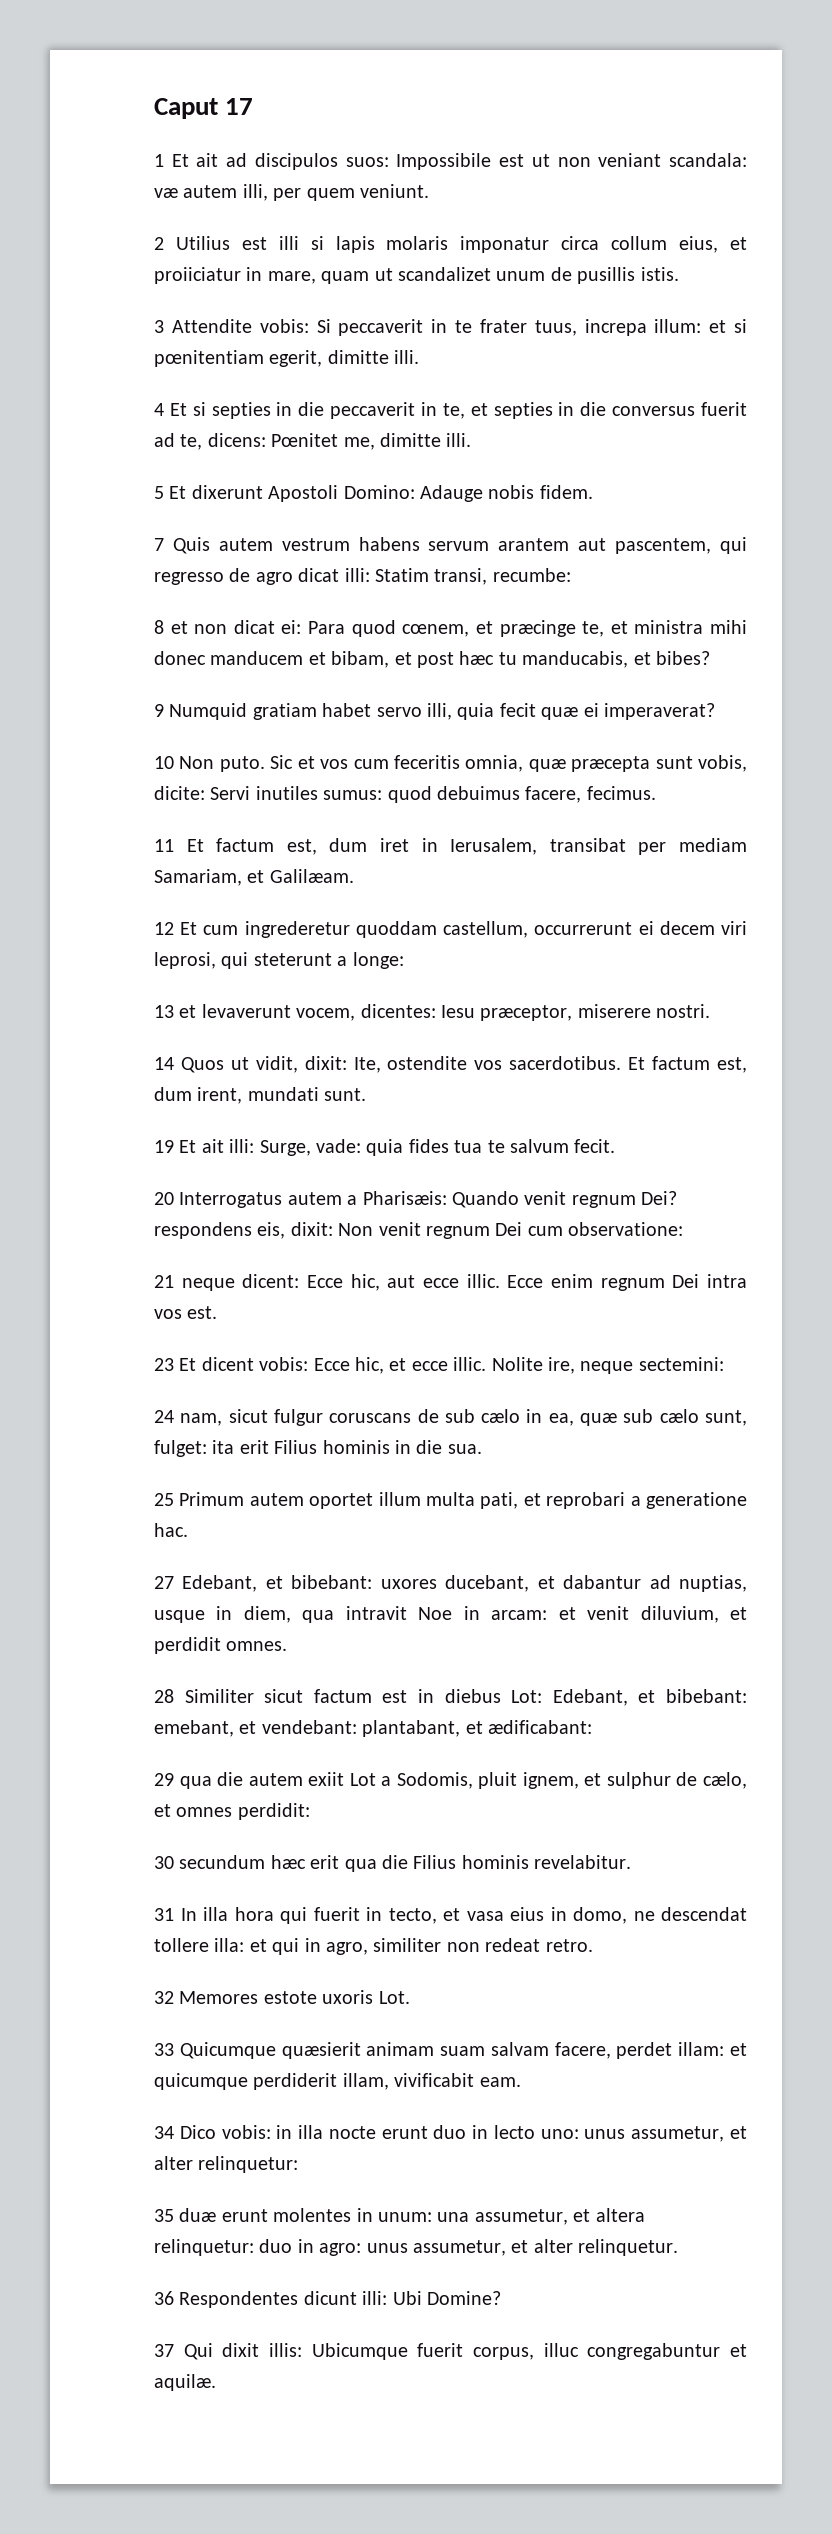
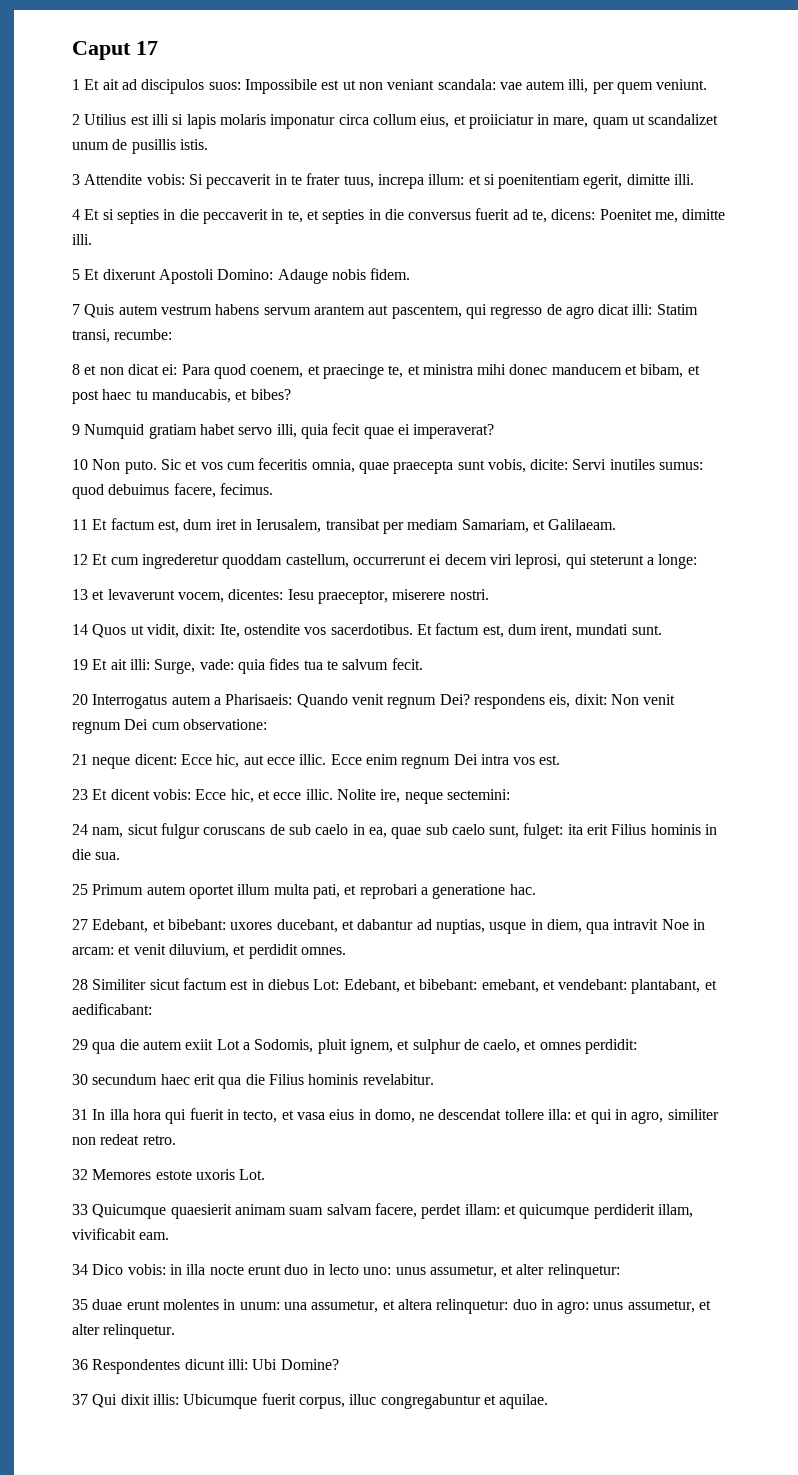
[154,188,178,198] væ -> [499,82,522,90] vae
[154,350,264,367] pœnitentiam -> [498,174,581,189] poenitentiam
[271,433,339,447] Pœnitet -> [599,209,652,220] Poenitet
[402,620,576,637] cœnem, et præcinge -> [250,364,384,379] coenem, et praecinge
[459,651,495,665] hæc -> [102,389,132,400] haec
[541,707,579,720] quæ -> [363,427,394,439] quae
[528,756,651,772] quæ præcepta -> [358,460,454,474] quae praecepta
[269,869,354,883] Galilæam. -> [548,519,617,530] Galilaeam.
[480,1005,573,1021] præceptor, -> [317,590,388,604] praeceptor,
[362,1191,447,1205] Pharisæis: -> [225,694,293,705] Pharisaeis:
[481,1409,521,1423] cælo -> [315,824,349,835] caelo
[580,1409,699,1426] quæ sub cælo -> [391,824,485,839] quae sub caelo
[488,1720,592,1734] ædificabant: -> [72,1003,152,1015] aedificabant:
[703,1772,747,1789] cælo, -> [483,1039,521,1053] caelo,
[270,1855,306,1869] hæc -> [160,1074,190,1085] haec
[281,2042,361,2059] quæsierit -> [170,1204,232,1219] quaesierit
[179,2208,217,2222] duæ -> [92,1299,123,1310] duae
[154,2374,216,2391] aquilæ. -> [499,1394,549,1409] aquilae.

